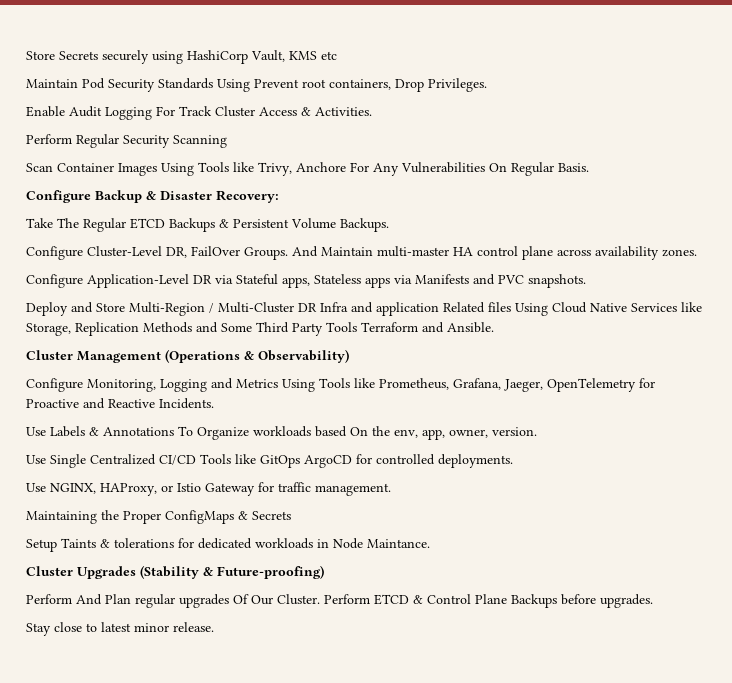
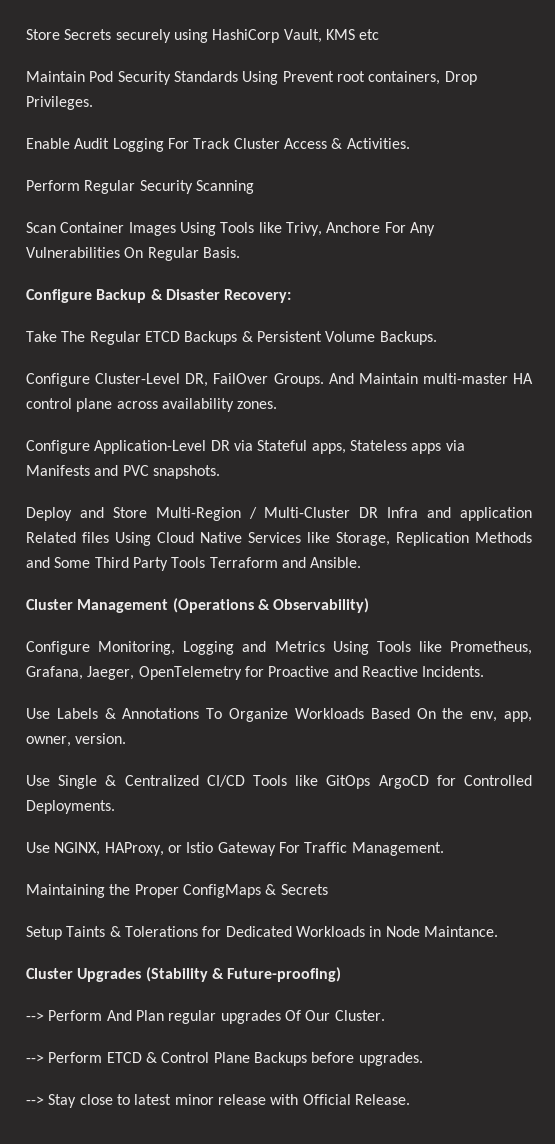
[253,426,347,437] workloads based -> [294,708,410,719] Workloads Based
(86, 461) none -> [105,775,117,786] &
[376,454,513,468] controlled deployments. -> [463,775,532,786] [26,800,115,814] Controlled Deployments.
[258,482,391,496] for traffic management. -> [278,842,444,856] For Traffic Management.
[114,538,313,549] tolerations for dedicated workloads -> [124,926,365,937] Tolerations for Dedicated Workloads
(324, 572) none -> [26,1012,44,1021] -->
(320, 599) none -> [26,1054,44,1063] // -->
(653, 601) none -> [26,1096,44,1105] -->
[173,622,214,632] release. -> [217,1094,410,1105] release with Official Release.

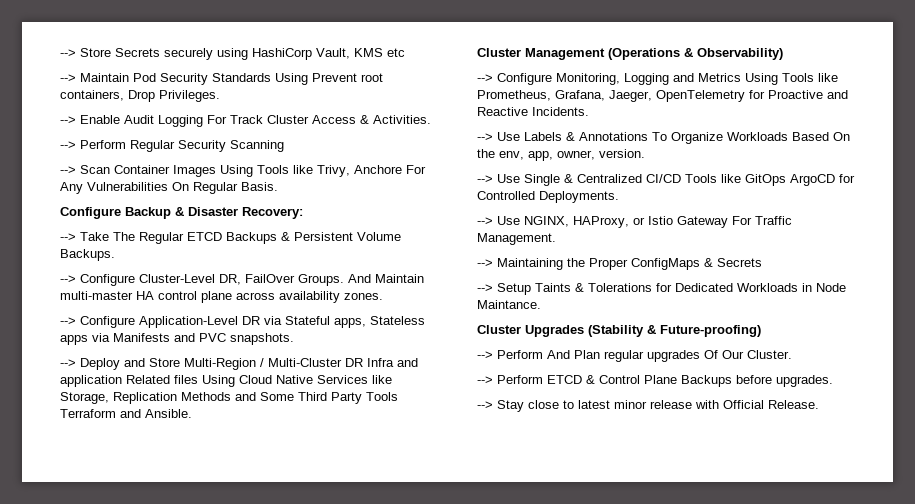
(26, 34) none -> [60,49,76,57] -->
(380, 34) none -> [60,74,76,82] -->
(93, 103) none -> [60,116,76,124] -->
(410, 143) none -> [60,141,76,149] -->
(254, 187) none -> [60,166,76,174] -->
(292, 296) none -> [60,233,76,241] -->
(437, 338) none -> [60,275,76,283] -->
(278, 405) none -> [60,317,76,325] -->
(220, 472) none -> [60,359,76,367] -->
(370, 605) none -> [477,74,493,82] -->
(485, 671) none -> [477,133,493,141] -->
(127, 738) none -> [477,175,493,183] -->
(115, 807) none -> [477,217,493,225] -->
(444, 849) none -> [477,259,493,267] -->
(328, 889) none -> [477,284,493,292] -->

